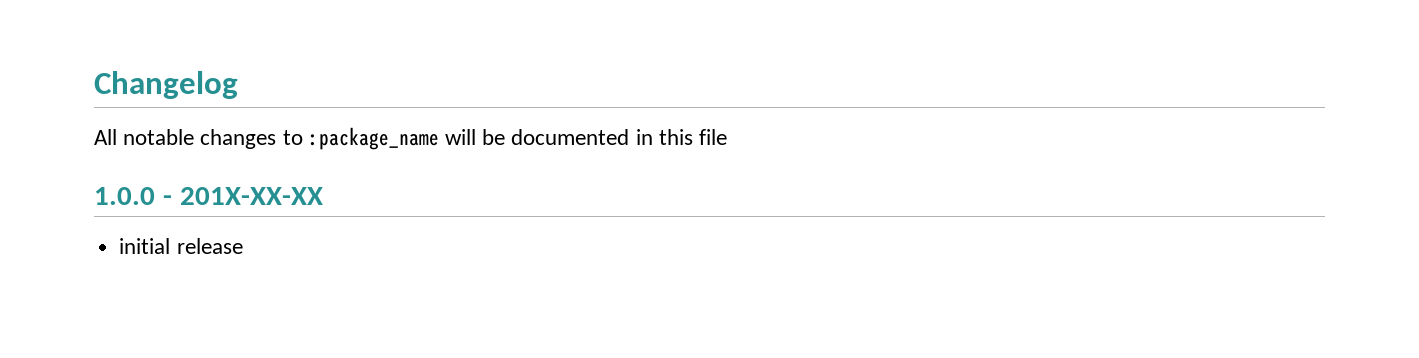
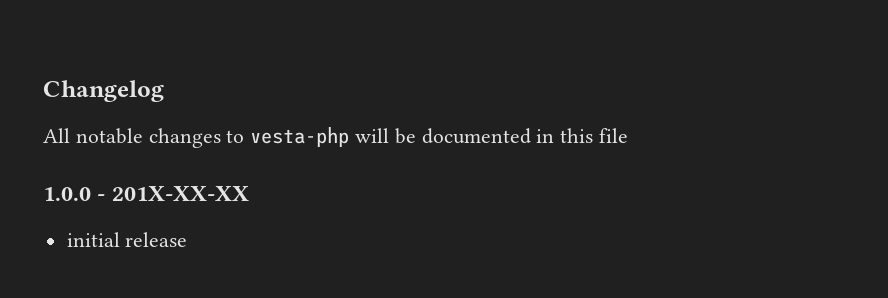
[308,127,439,150] :package_name -> [250,127,350,147] vesta-php

